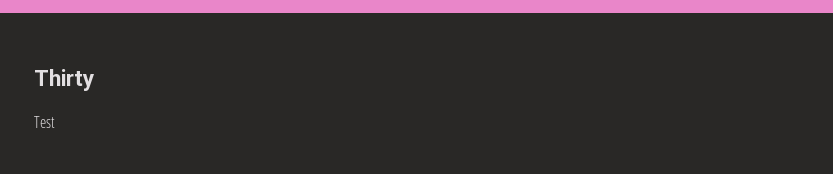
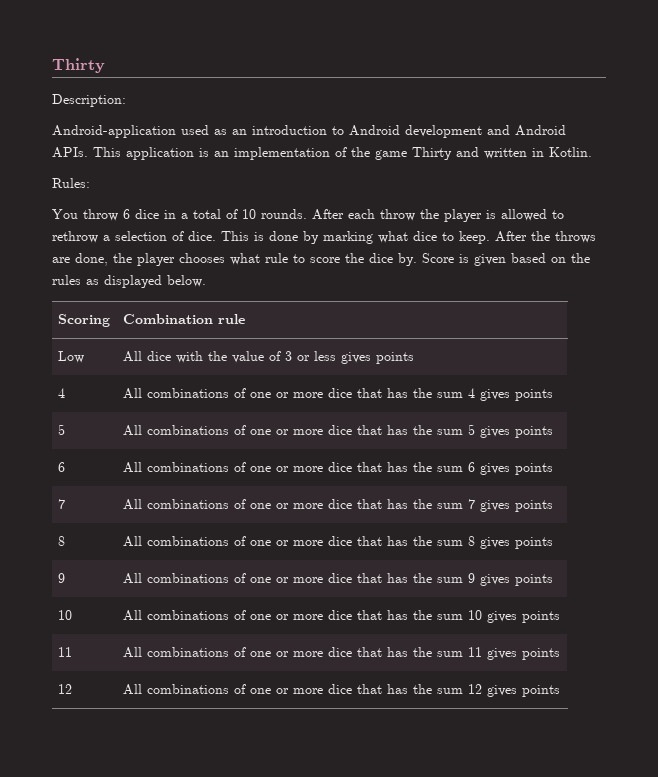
[34,116,55,128] Test -> [52,94,126,107] [52,125,566,138] [52,147,592,160] [52,178,90,188] [52,209,564,222] [52,231,596,244] [52,253,590,266] [52,275,206,288] [58,314,111,327] [123,314,246,324] [58,351,85,363] [123,351,415,364] [58,388,66,398] [123,388,554,401] [58,424,66,435] [123,424,554,438] [58,462,66,472] [123,462,554,475] [58,499,66,509] [123,499,554,512] [58,536,66,546] [123,536,554,549] [58,573,66,583] [123,573,554,586] [58,610,73,620] [123,610,561,623] [58,647,73,657] [123,647,561,660] [58,684,73,694] [123,684,561,697] Description: // Android-application used as an introduction to Android development and Android APIs. This application is an implementation of the game Thirty and written in Kotlin. // Rules: // You throw 6 dice in a total of 10 rounds. After each throw the player is allowed to rethrow a selection of dice. This is done by marking what dice to keep. After the throws are done, the player chooses what rule to score the dice by. Score is given based on the rules as displayed below. // Scoring | Combination rule // Low | All dice with the value of 3 or less gives points // 4 | All combinations of one or more dice that has the sum 4 gives points // 5 | All combinations of one or more dice that has the sum 5 gives points // 6 | All combinations of one or more dice that has the sum 6 gives points // 7 | All combinations of one or more dice that has the sum 7 gives points // 8 | All combinations of one or more dice that has the sum 8 gives points // 9 | All combinations of one or more dice that has the sum 9 gives points // 10 | All combinations of one or more dice that has the sum 10 gives points // 11 | All combinations of one or more dice that has the sum 11 gives points // 12 | All combinations of one or more dice that has the sum 12 gives points

